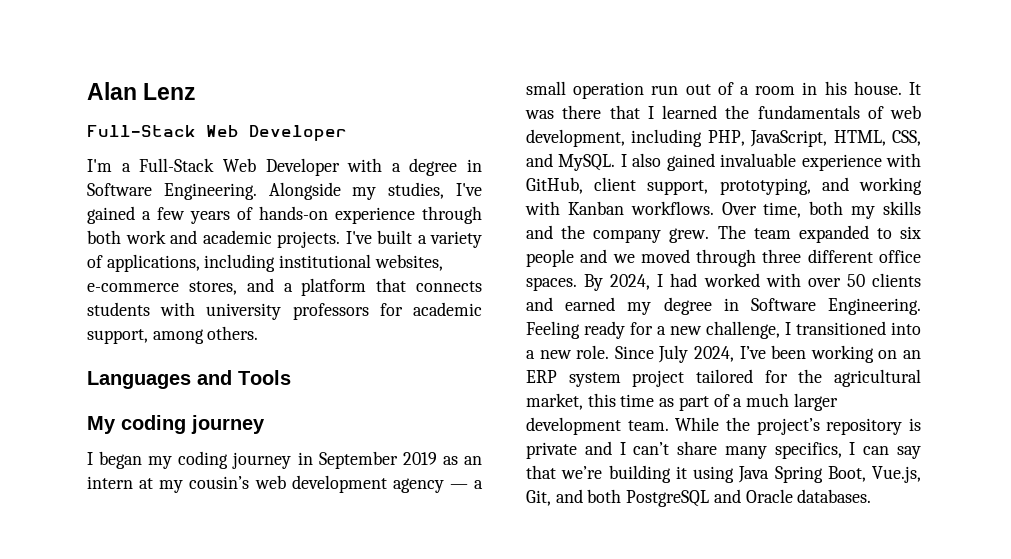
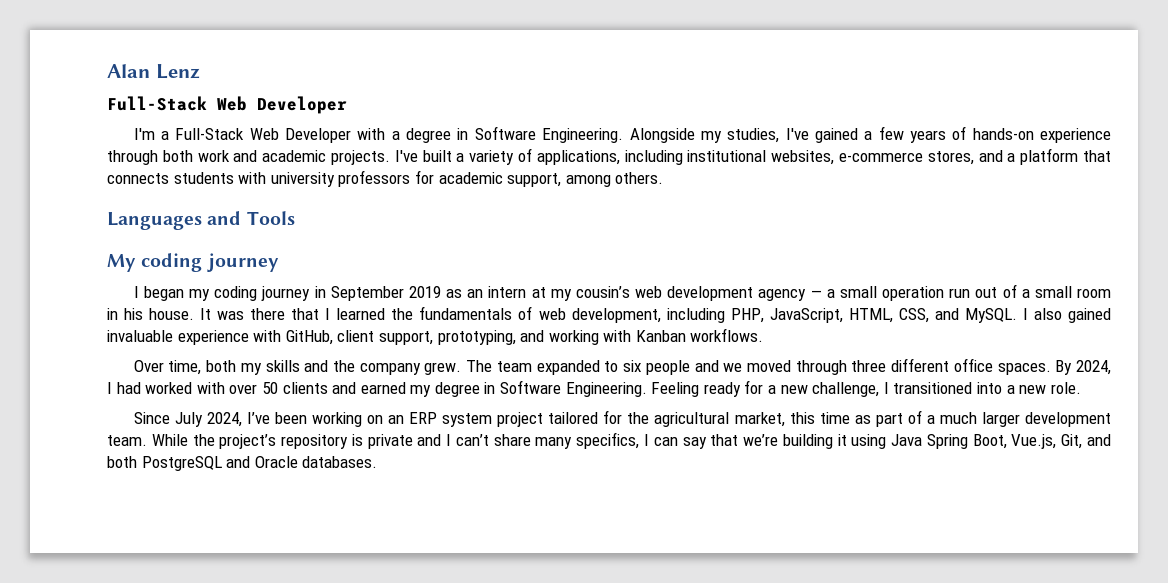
(749, 90) none -> [1034,286,1072,298] small
(714, 208) none -> (764, 335) //
(610, 352) none -> (1081, 388) //

